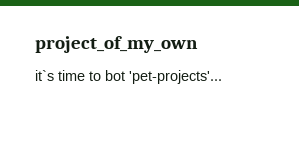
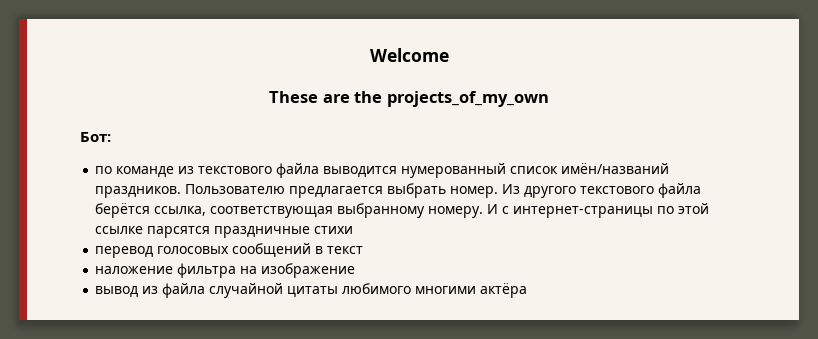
[35,36,198,53] [35,70,222,84] project_of_my_own // it`s time to bot 'pet-projects'... -> [369,48,449,62] [269,91,549,107] [80,132,111,142] [95,163,670,178] [95,183,702,198] [95,203,710,218] [95,226,354,238] [95,243,364,258] [95,263,356,278] [95,283,528,298] Welcome // These are the projects_of_my_own // Бот: // по команде из текстового файла выводится нумерованный список имён/названий праздников. Пользователю предлагается выбрать номер. Из другого текстового файла берётся ссылка, соответствующая выбранному номеру. И с интернет-страницы по этой ссылке парсятся праздничные стихи // перевод голосовых сообщений в текст // наложение фильтра на изображение // вывод из файла случайной цитаты любимого многими актёра

